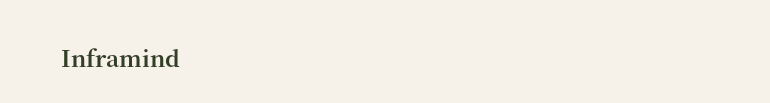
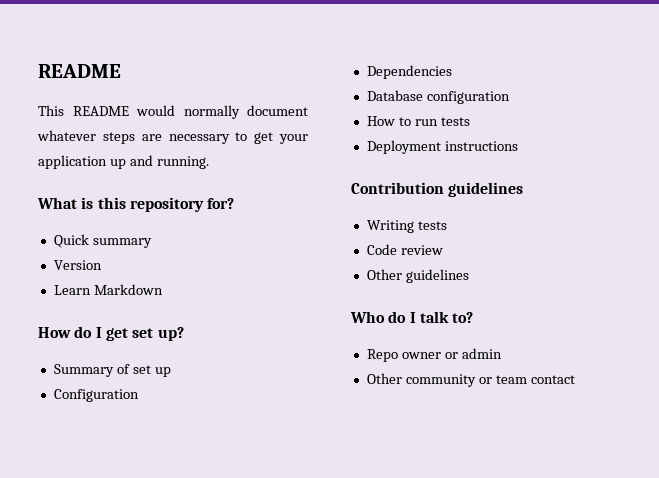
[61,48,180,67] Inframind -> [38,64,121,78] [38,105,308,119] [37,130,308,144] [38,155,209,169] [37,197,235,212] [53,234,152,248] [53,260,102,270] [53,284,163,295] [38,326,184,341] [53,364,171,377] [53,389,139,402] [366,65,452,79] [366,90,510,104] [366,116,470,126] [366,140,518,154] [351,182,524,197] [366,220,447,233] [366,244,443,255] [366,269,469,283] [350,311,474,323] [366,348,502,362] [366,373,575,387] README // This README would normally document whatever steps are necessary to get your application up and running. // What is this repository for? // Quick summary // Version // Learn Markdown // How do I get set up? // Summary of set up // Configuration // Dependencies // Database configuration // How to run tests // Deployment instructions // Contribution guidelines // Writing tests // Code review // Other guidelines // Who do I talk to? // Repo owner or admin // Other community or team contact

